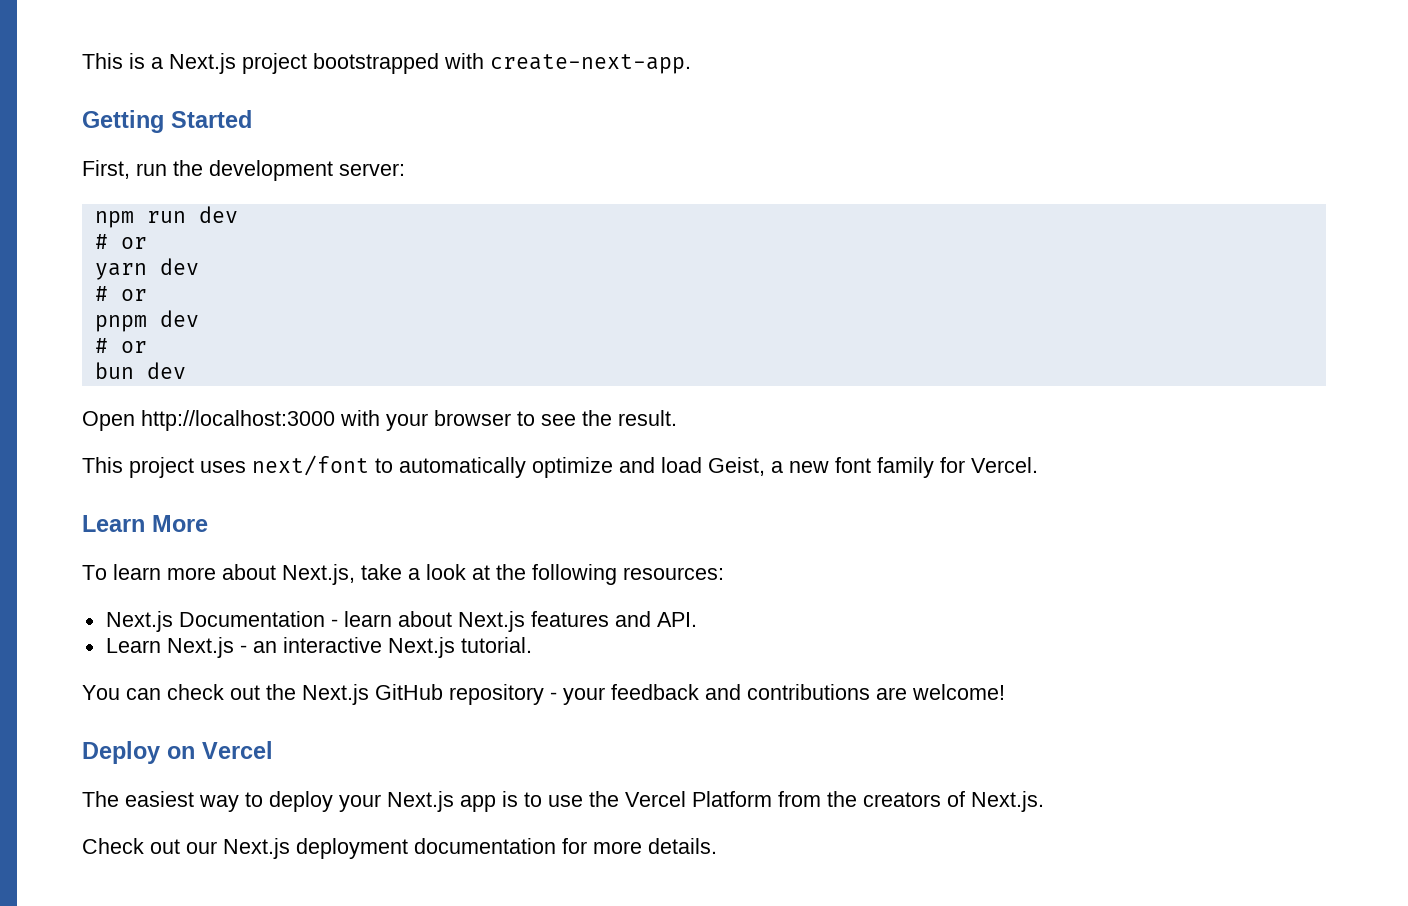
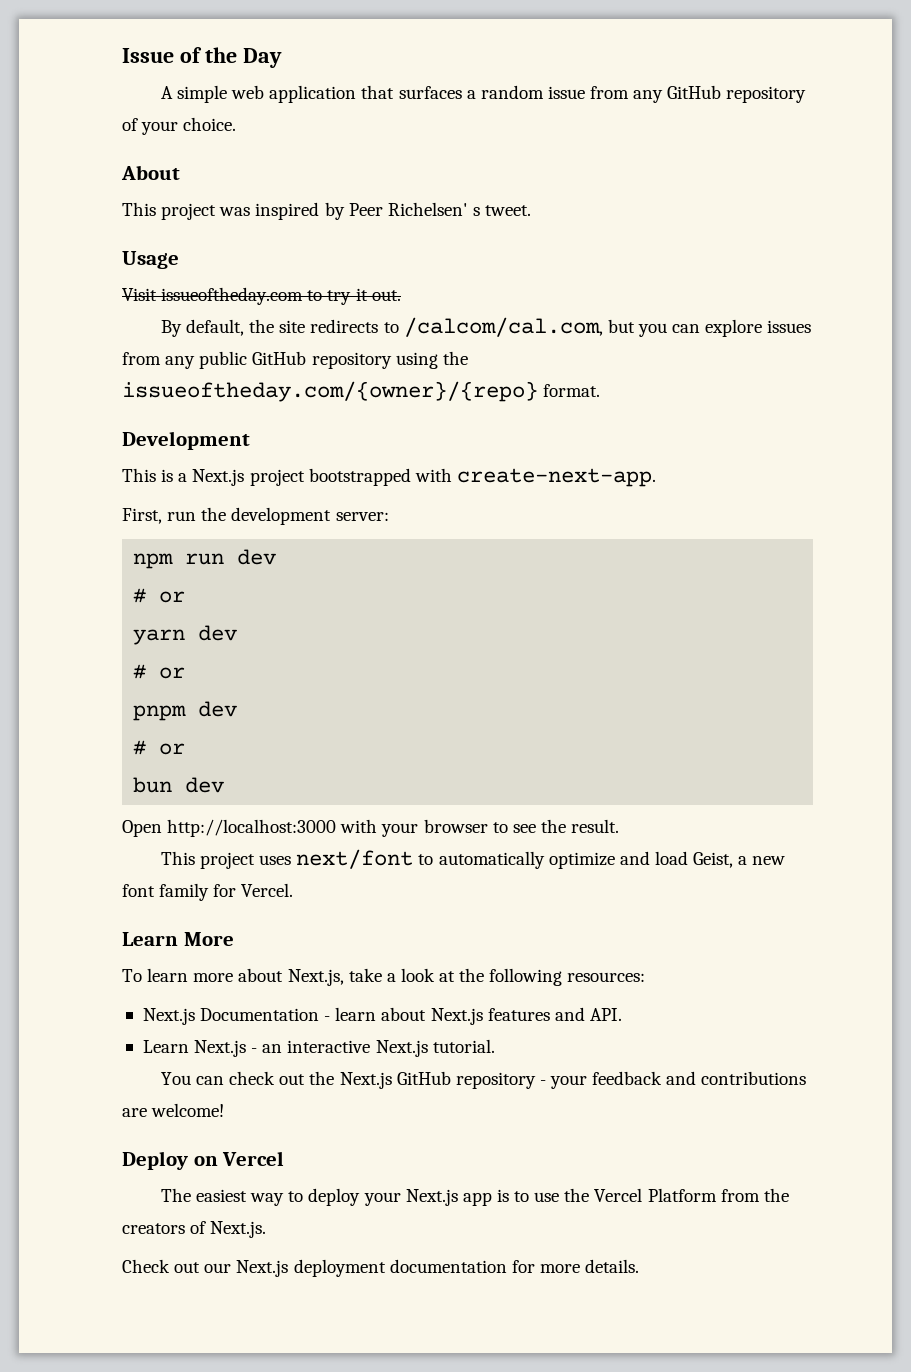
(82, 61) none -> [122,47,282,68] [160,85,807,103] [122,117,237,135] [121,165,180,180] [122,202,532,220] [122,251,179,269] [122,287,401,305] [160,317,812,337] [122,351,468,369] [122,381,601,402] [122,431,250,450] Issue of the Day // A simple web application that surfaces a random issue from any GitHub repository of your choice. // About // This project was inspired by Peer Richelsen' s tweet. // Usage // Visit issueoftheday.com to try it out. // By default, the site redirects to /calcom/cal.com, but you can explore issues from any public GitHub repository using the issueoftheday.com/{owner}/{repo} format. // Development //
[82,110,252,133] // Getting Started -> (656, 477) none

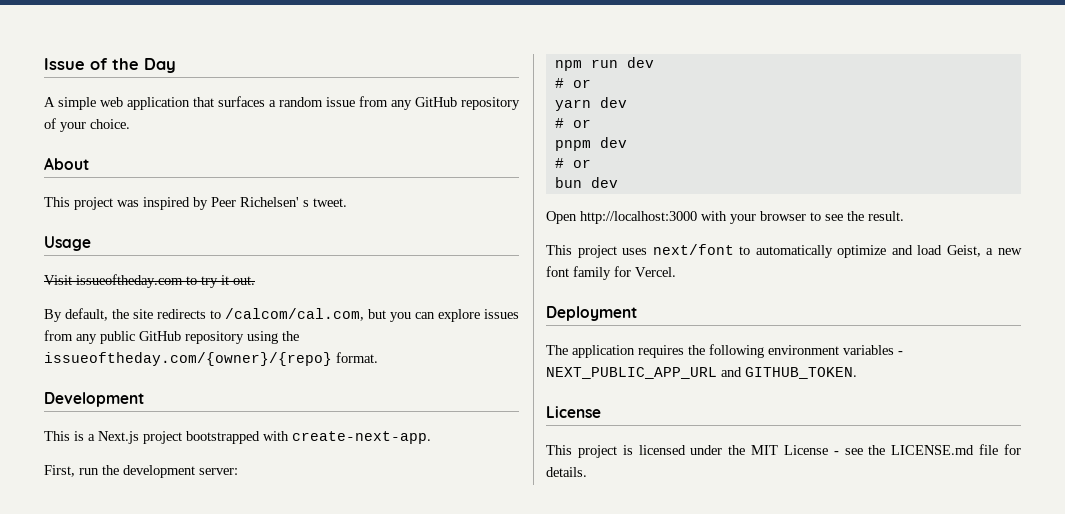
[122,932,234,946] [122,968,646,986] [142,1007,622,1025] [142,1039,495,1057] [160,1071,807,1089] [122,1103,225,1117] [122,1151,285,1170] [160,1188,789,1206] [122,1221,267,1238] [122,1259,580,1277] Learn More // To learn more about Next.js, take a look at the following resources: // Next.js Documentation - learn about Next.js features and API. // Learn Next.js - an interactive Next.js tutorial. // You can check out the Next.js GitHub repository - your feedback and contributions are welcome! // Deploy on Vercel // The easiest way to deploy your Next.js app is to use the Vercel Platform from the creators of Next.js. // Check out our Next.js deployment documentation for more -> [546,306,637,321] [546,344,903,358] [546,367,857,379] [546,406,601,418] [546,444,1022,458] Deployment // The application requires the following environment variables - NEXT_PUBLIC_APP_URL and GITHUB_TOKEN. // License // This project is licensed under the MIT License - see the LICENSE.md file for

